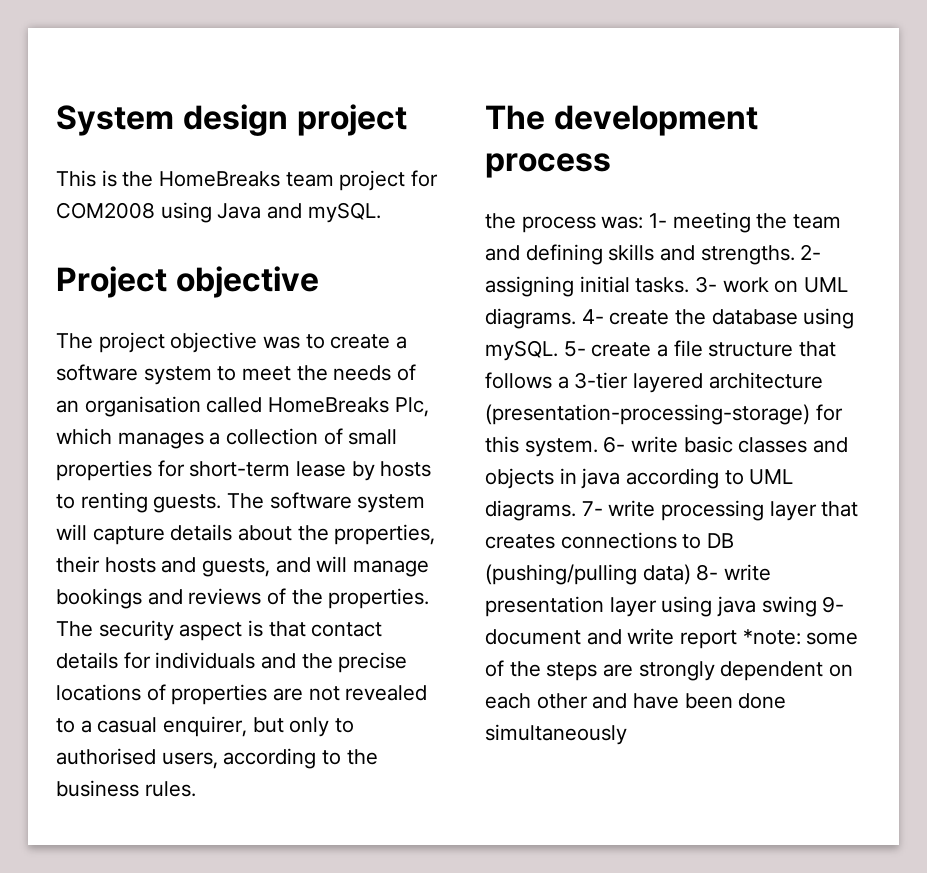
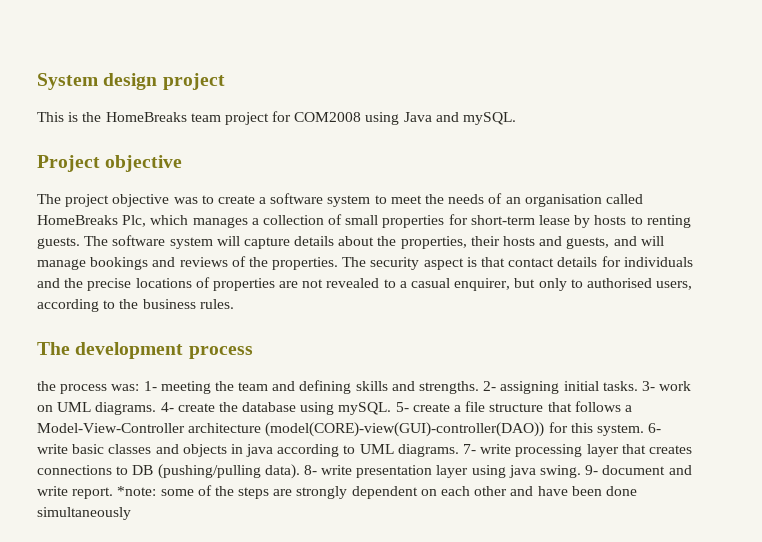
[574,372,823,393] [485,404,810,425] 3-tier layered architecture (presentation-processing-storage) -> [37,422,545,437] Model-View-Controller architecture (model(CORE)-view(GUI)-controller(DAO))
[642,564,691,585] data) -> [264,464,300,479] data).
[761,596,817,617] swing -> [540,465,582,478] swing.
[680,630,738,649] report -> [72,487,114,499] report.

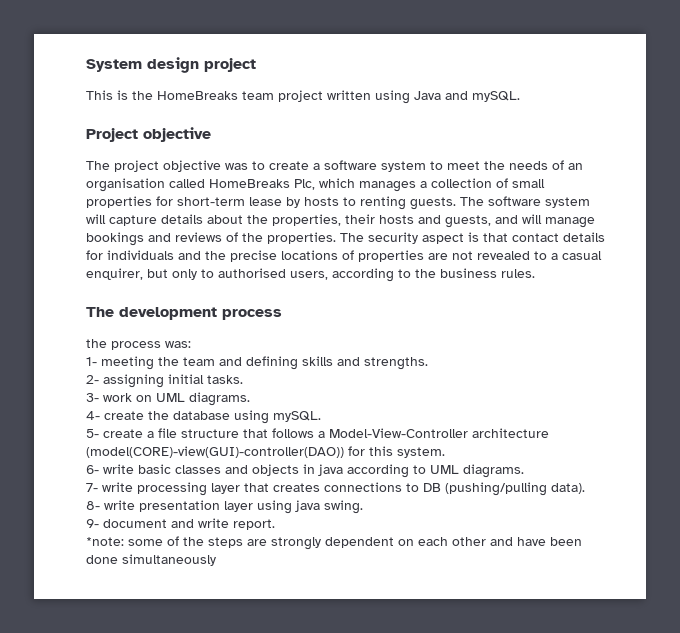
[272,111,362,122] for COM2008 -> [327,90,371,100] written
(140, 387) none -> (191, 344) //
(480, 387) none -> (428, 363) //
(638, 386) none -> (243, 379) //
(157, 408) none -> (250, 399) //
(392, 408) none -> (321, 416) //
(644, 430) none -> (445, 452) //
(459, 450) none -> (524, 471) //
(300, 471) none -> (585, 488) //
(582, 471) none -> (363, 507) //
(114, 493) none -> (275, 524) //

